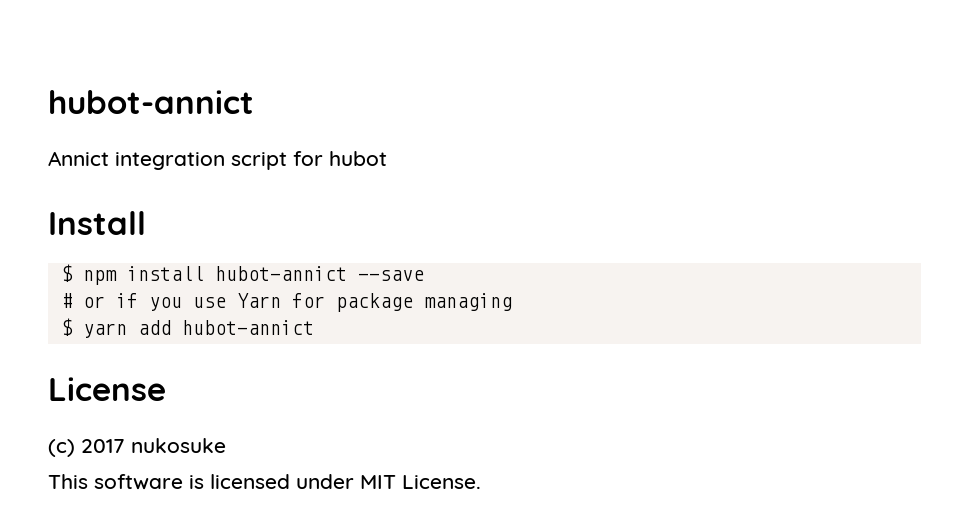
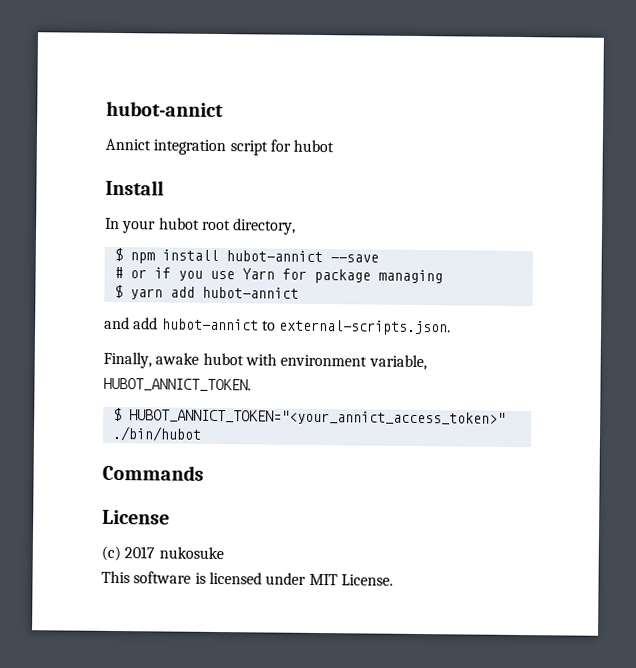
(146, 223) none -> [105,217,297,235] // In your hubot root directory,
(314, 327) none -> [104,316,452,336] [103,351,427,371] [103,377,251,392] [112,407,506,426] [111,425,202,442] [102,464,204,481] // and add hubot-annict to external-scripts.json. // Finally, awake hubot with environment variable, HUBOT_ANNICT_TOKEN. // $ HUBOT_ANNICT_TOKEN="<your_annict_access_token>" ./bin/hubot // Commands

